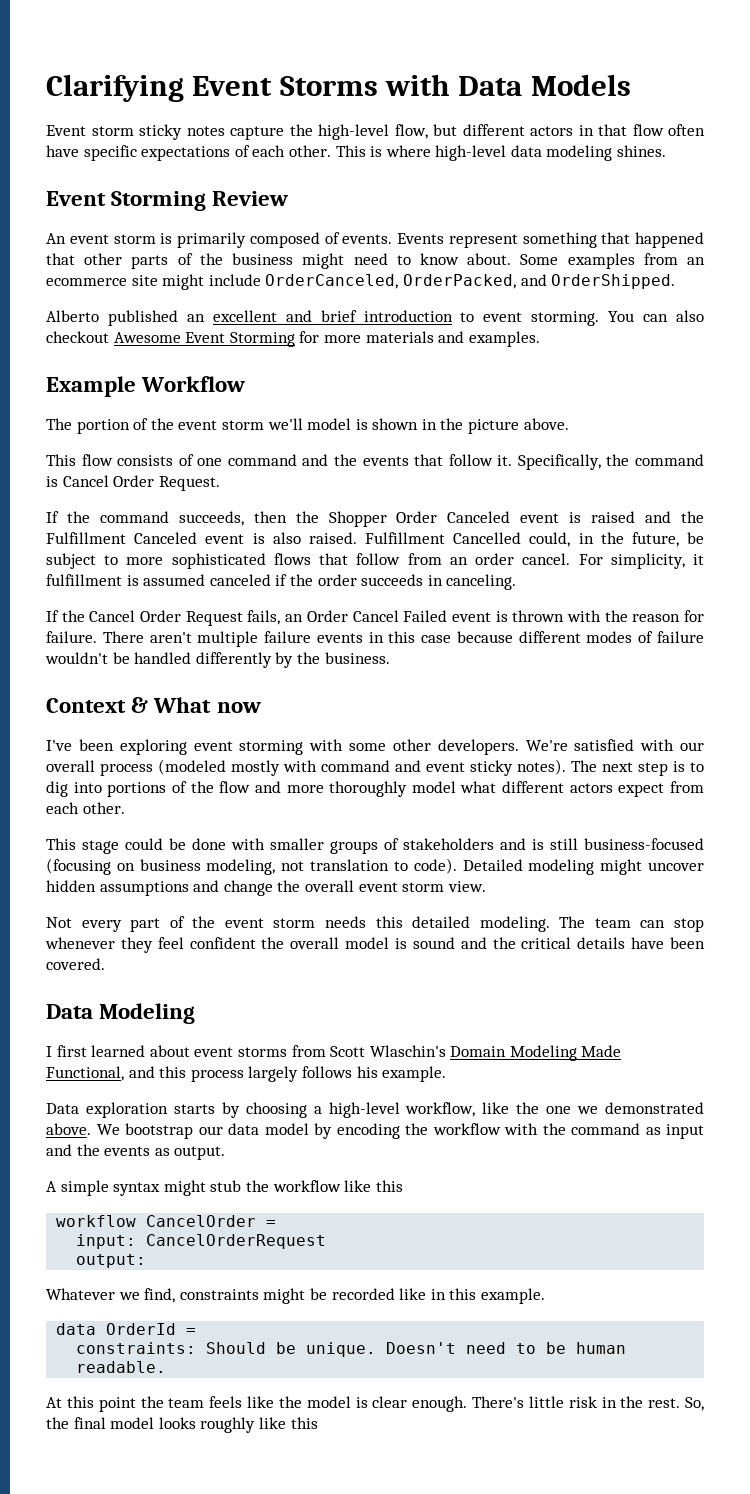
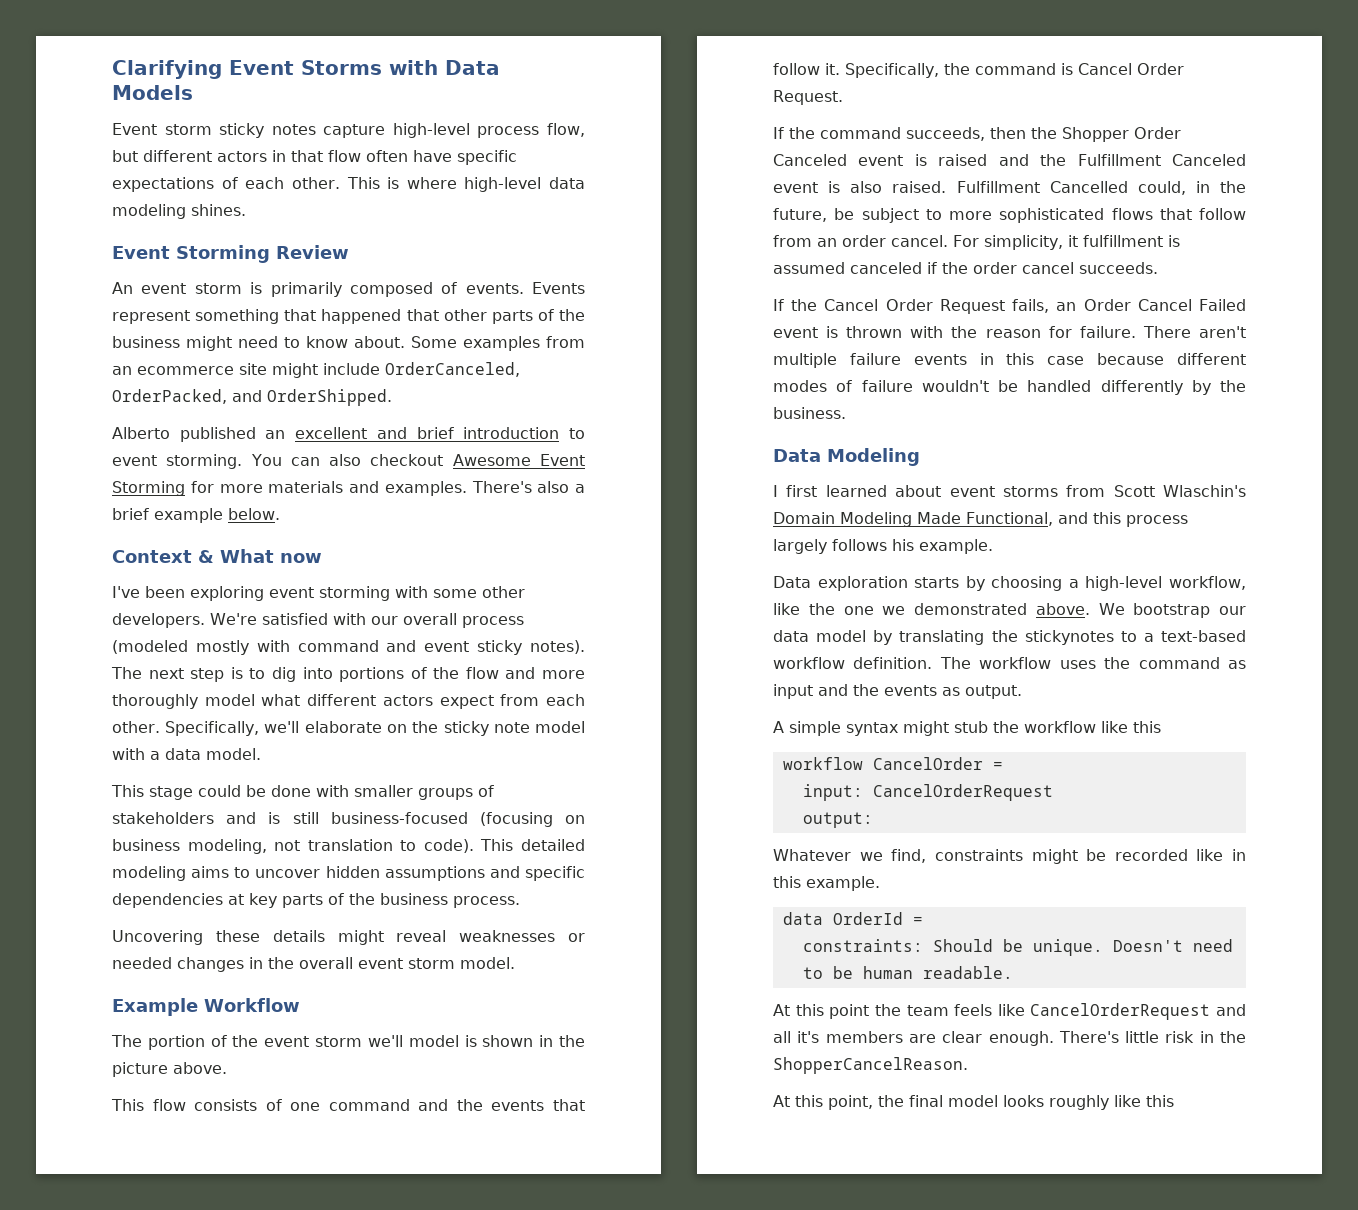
[289,124,389,140] the high-level -> [392,123,540,138] high-level process
(540, 339) none -> [471,481,585,493] [112,508,280,523] [112,549,322,563] [112,586,525,601] [112,613,524,628] [112,640,585,655] [111,667,585,682] [112,694,585,709] [112,721,585,736] [112,748,261,760] [111,785,494,800] [112,812,585,827] [112,839,585,854] [112,866,585,881] [112,893,520,908] [112,930,585,945] [112,957,515,972] There's also a brief example below. // Context & What now // I've been exploring event storming with some other developers. We're satisfied with our overall process (modeled mostly with command and event sticky notes). The next step is to dig into portions of the flow and more thoroughly model what different actors expect from each other. Specifically, we'll elaborate on the sticky note model with a data model. // This stage could be done with smaller groups of stakeholders and is still business-focused (focusing on business modeling, not translation to code). This detailed modeling aims to uncover hidden assumptions and specific dependencies at key parts of the business process. // Uncovering these details might reveal weaknesses or needed changes in the overall event storm model.
[361,574,517,590] succeeds in canceling. -> [1022,262,1158,274] cancel succeeds.
[46,697,261,713] [46,739,705,755] [46,759,704,776] [46,781,704,797] [46,802,125,814] [46,838,704,854] [46,858,704,875] [46,880,486,896] [46,916,704,932] [45,937,705,953] [46,958,105,970] // Context & What now // I've been exploring event storming with some other developers. We're satisfied with our overall process (modeled mostly with command and event sticky notes). The next step is to dig into portions of the flow and more thoroughly model what different actors expect from each other. // This stage could be done with smaller groups of stakeholders and is still business-focused (focusing on business modeling, not translation to code). Detailed modeling might uncover hidden assumptions and change the overall event storm view. // Not every part of the event storm needs this detailed modeling. The team can stop whenever they feel confident the overall model is sound and the critical details have been covered. -> (846, 413) none
[336,1123,538,1139] encoding the workflow with -> [899,630,1246,645] [773,657,1096,669] translating the stickynotes to a text-based workflow definition. The workflow uses
[278,1396,368,1408] the model is -> [1030,1003,1246,1020] [773,1031,936,1043] CancelOrderRequest and all it's members are
[648,1397,705,1411] rest. So, -> [773,1057,968,1074] [773,1095,873,1110] ShopperCancelReason. // At this point,

